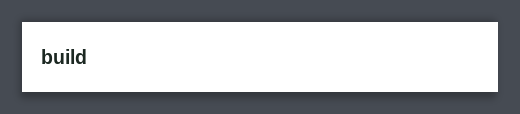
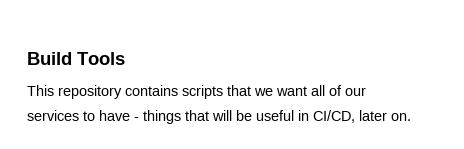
[41,49,87,64] build -> [27,52,125,65] [27,85,366,99] [27,110,411,124] Build Tools // This repository contains scripts that we want all of our services to have - things that will be useful in CI/CD, later on.

